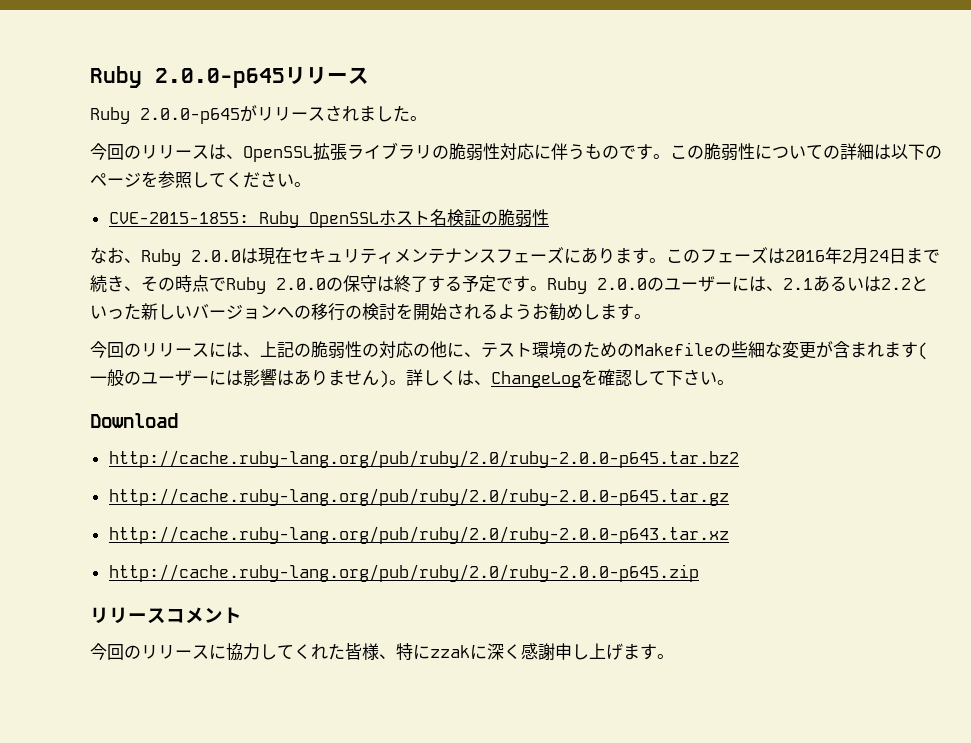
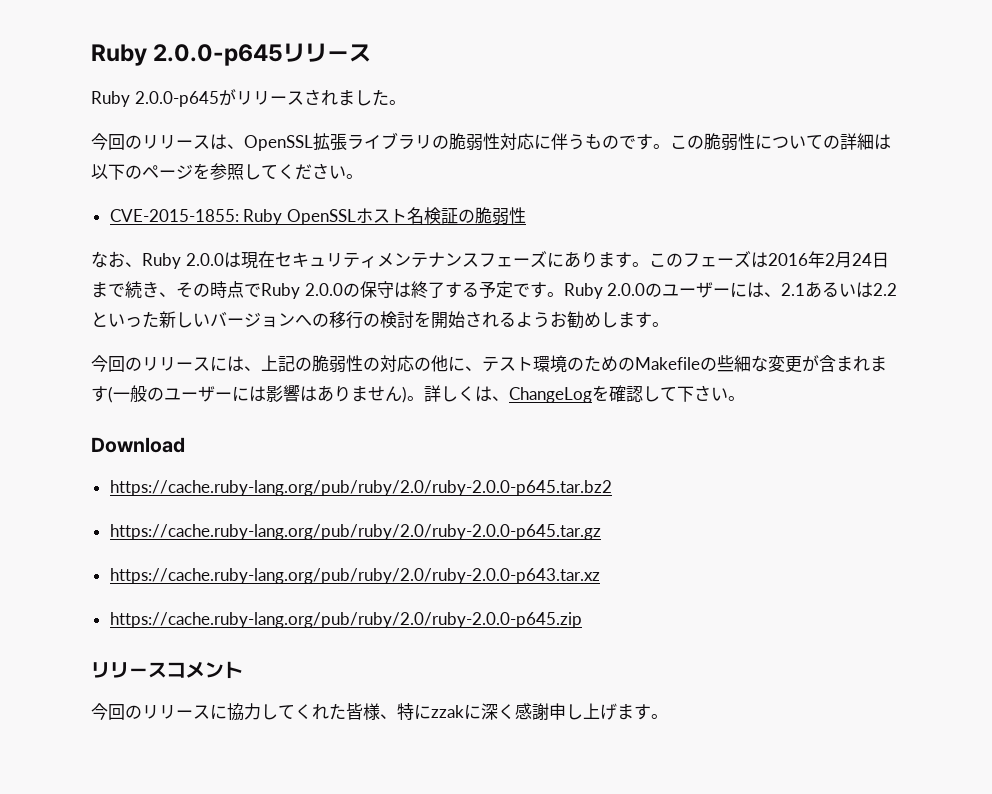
[108,450,739,468] [108,488,729,506] [108,526,729,544] [108,564,699,582] http://cache.ruby-lang.org/pub/ruby/2.0/ruby-2.0.0-p645.tar.bz2 // http://cache.ruby-lang.org/pub/ruby/2.0/ruby-2.0.0-p645.tar.gz // http://cache.ruby-lang.org/pub/ruby/2.0/ruby-2.0.0-p643.tar.xz // http://cache.ruby-lang.org/pub/ruby/2.0/ruby-2.0.0-p645.zip -> [109,480,612,496] [109,524,601,540] [109,568,600,584] [109,612,582,628] https://cache.ruby-lang.org/pub/ruby/2.0/ruby-2.0.0-p645.tar.bz2 // https://cache.ruby-lang.org/pub/ruby/2.0/ruby-2.0.0-p645.tar.gz // https://cache.ruby-lang.org/pub/ruby/2.0/ruby-2.0.0-p643.tar.xz // https://cache.ruby-lang.org/pub/ruby/2.0/ruby-2.0.0-p645.zip

